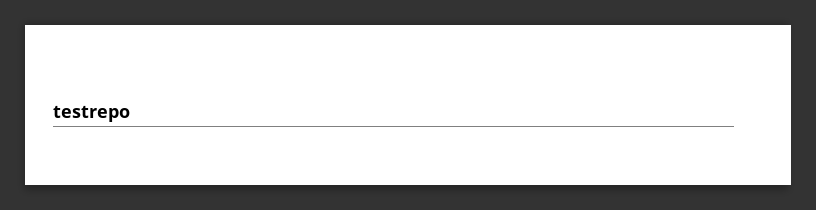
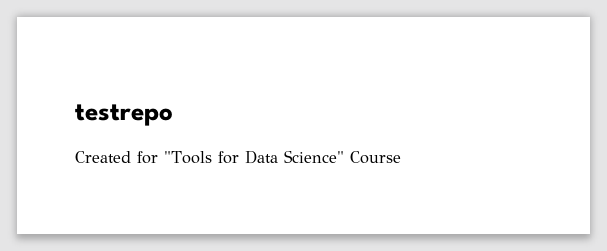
(130, 113) none -> [75,150,401,164] // Created for "Tools for Data Science" Course

